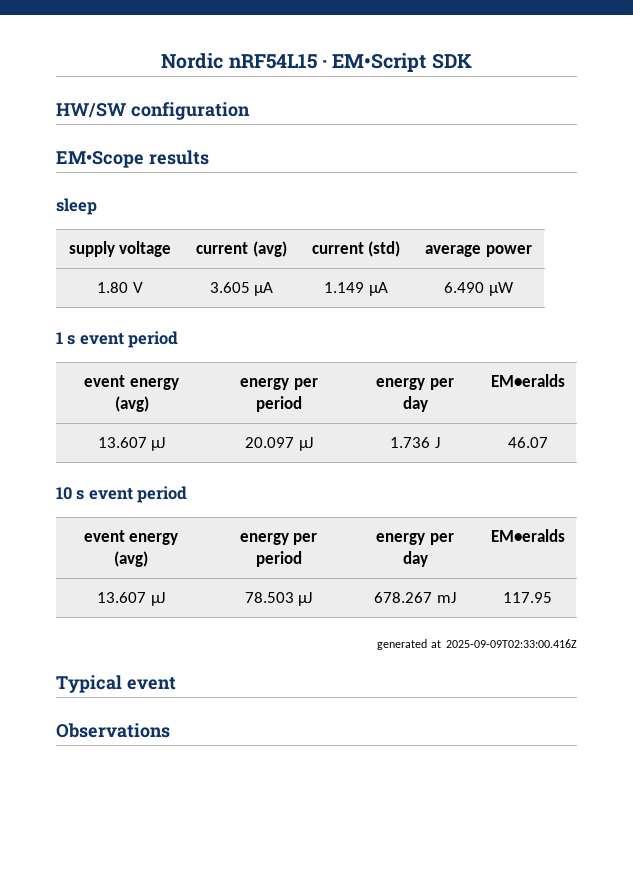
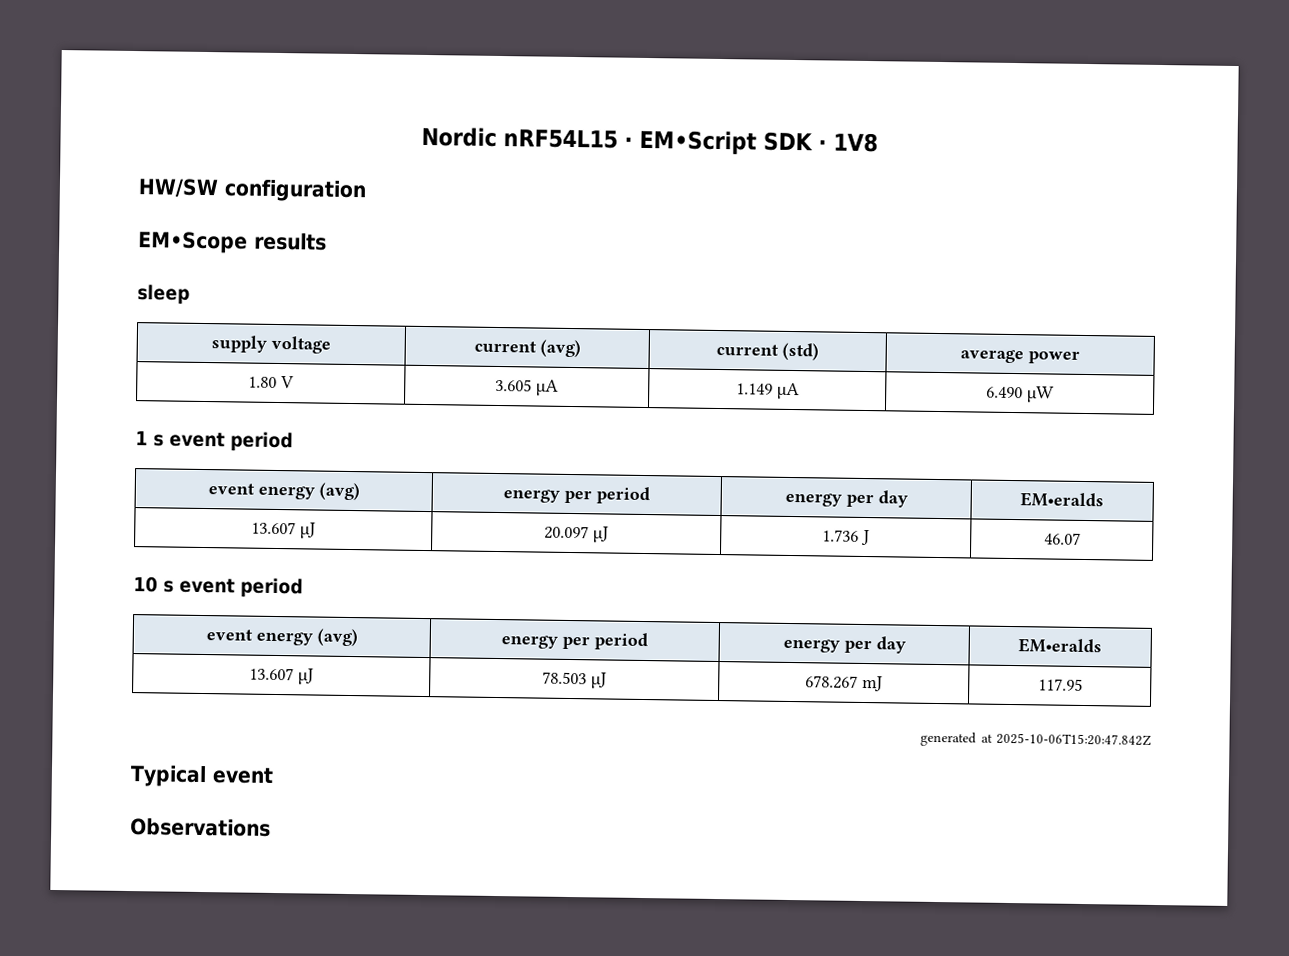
(472, 61) none -> [817,132,878,153] · 1V8
[445,639,577,648] 2025-09-09T02:33:00.416Z -> [996,732,1152,746] 2025-10-06T15:20:47.842Z

